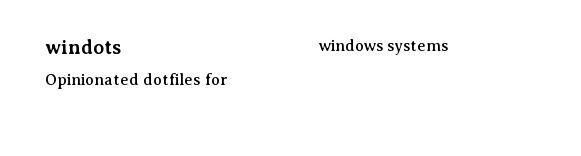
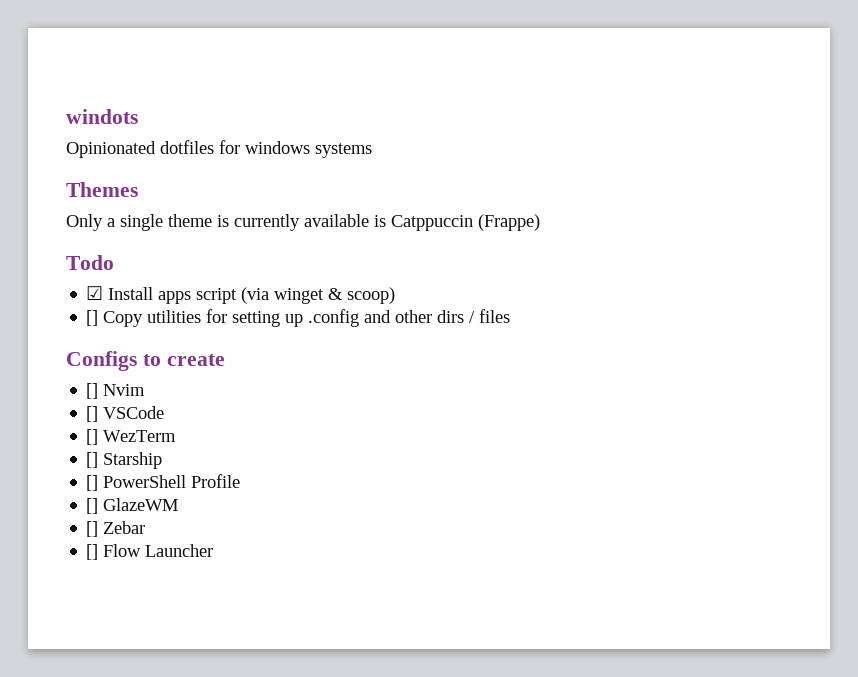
(449, 48) none -> [66,182,138,197] [66,214,540,231] [66,255,114,270] [86,286,396,304] [86,309,511,327] [66,351,225,371] [86,383,146,399] [86,406,165,422] [86,429,177,445] [86,452,163,469] [86,474,241,491] [86,498,179,514] [86,521,146,537] [86,544,214,560] // Themes // Only a single theme is currently available is Catppuccin (Frappe) // Todo // ☑ Install apps script (via winget & scoop) // [] Copy utilities for setting up .config and other dirs / files // Configs to create // [] Nvim // [] VSCode // [] WezTerm // [] Starship // [] PowerShell Profile // [] GlazeWM // [] Zebar // [] Flow Launcher

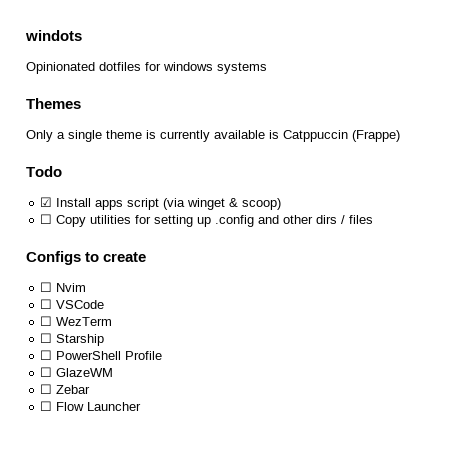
[86,310,99,326] [] -> [40,214,53,224] ☐
[86,383,99,399] [] -> [40,282,53,292] ☐
[86,406,99,422] [] -> [40,299,53,309] ☐
[86,429,99,445] [] -> [40,316,53,326] ☐
[86,452,99,468] [] -> [40,333,53,343] ☐
[86,475,99,491] [] -> [40,350,53,360] ☐
[86,498,99,514] [] -> [40,367,53,377] ☐
[86,521,99,537] [] -> [40,384,53,394] ☐
[86,544,99,560] [] -> [40,401,53,411] ☐

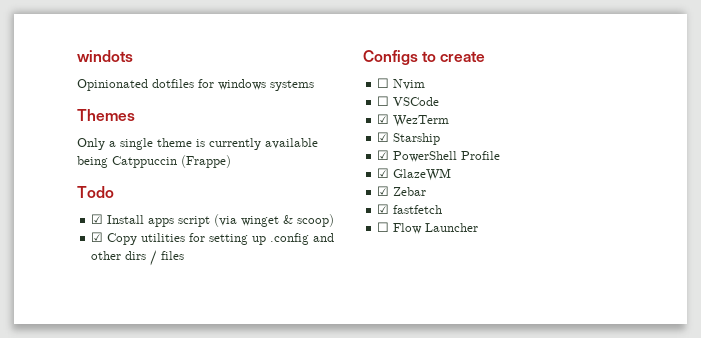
[269,130,279,139] is -> [77,156,108,168] being
[40,214,53,224] ☐ -> [91,232,104,242] ☑
[40,316,53,326] ☐ -> [377,114,390,124] ☑
[40,333,53,343] ☐ -> [377,132,390,142] ☑
[40,350,53,360] ☐ -> [377,150,390,160] ☑
[40,367,53,377] ☐ -> [377,168,390,178] ☑
[40,384,53,394] ☐ -> [377,186,390,196] ☑
(91, 389) none -> [377,204,443,214] // ☑ fastfetch

